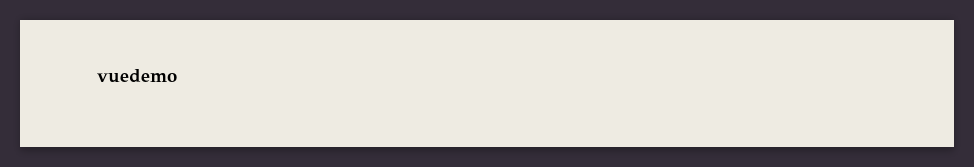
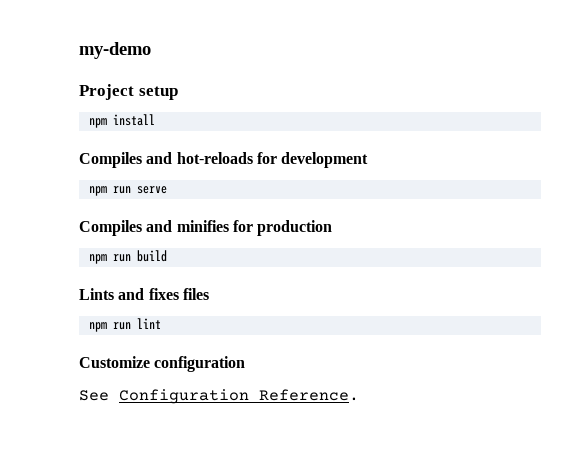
[97,69,177,83] vuedemo -> [79,42,151,59] [79,84,178,100] [88,114,155,128] [79,152,369,168] [88,186,167,196] [79,220,333,236] [88,250,167,264] [79,288,209,300] [88,318,161,332] [79,356,246,372] [79,389,359,404] my-demo // Project setup // npm install // Compiles and hot-reloads for development // npm run serve // Compiles and minifies for production // npm run build // Lints and fixes files // npm run lint // Customize configuration // See Configuration Reference.

